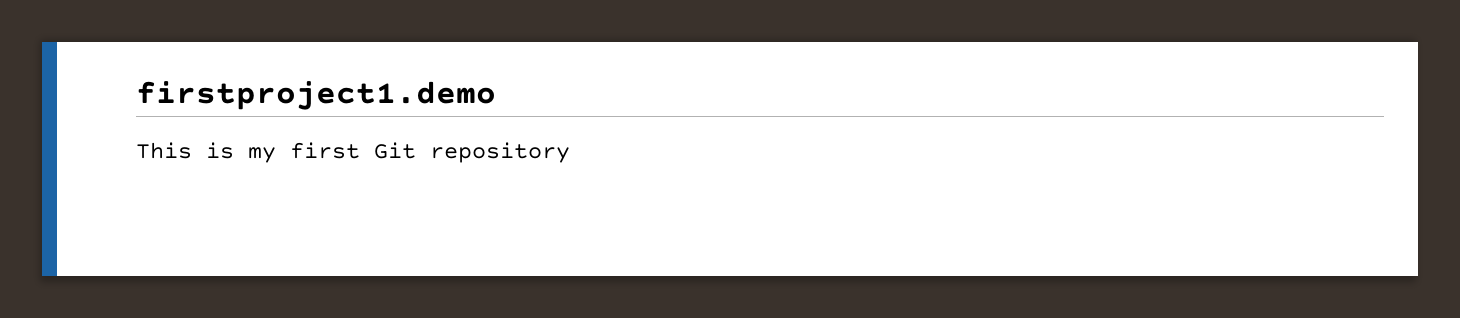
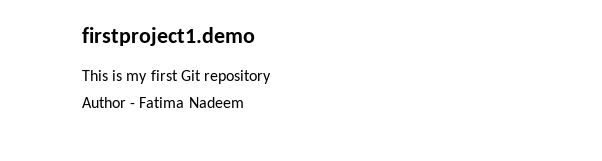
(570, 152) none -> [82,97,244,108] // Author - Fatima Nadeem

